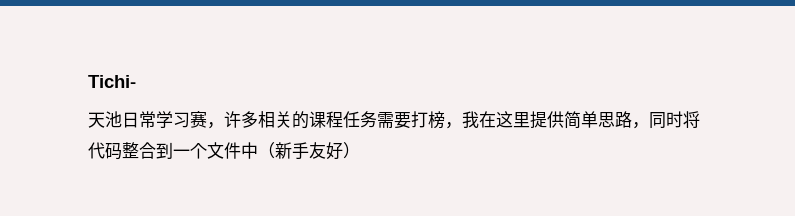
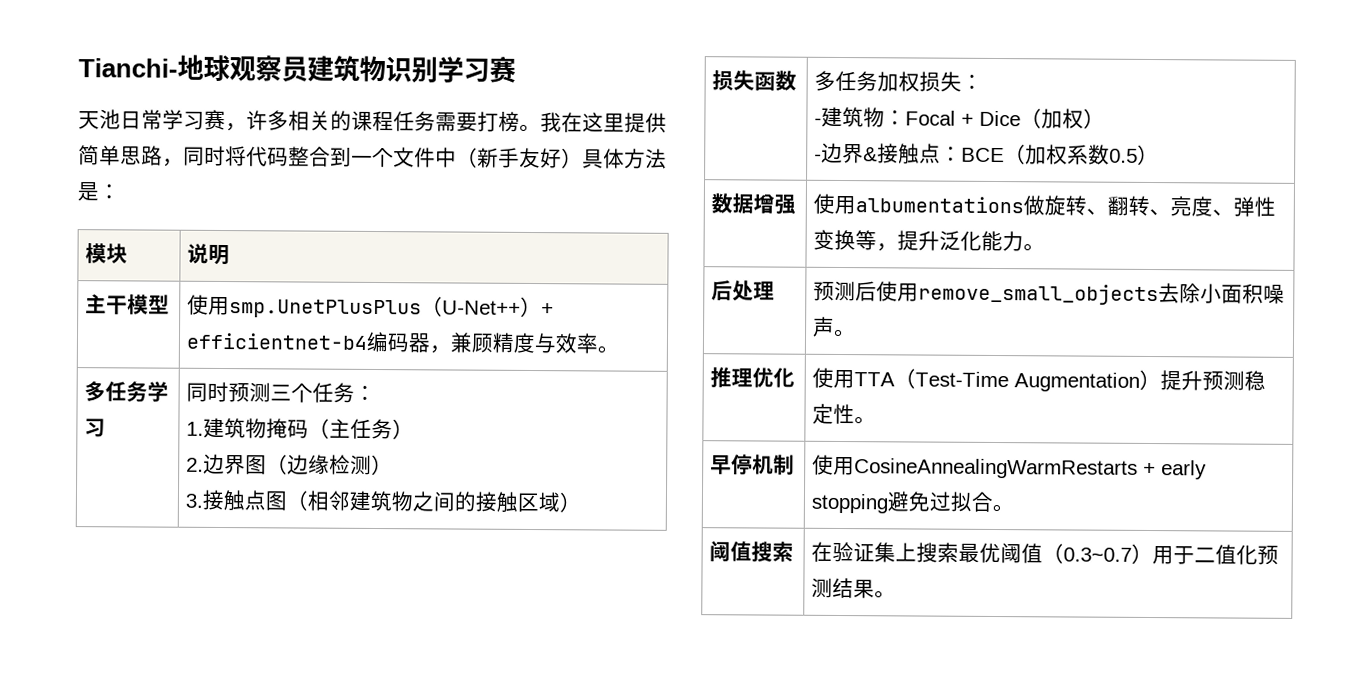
[88,75,136,88] Tichi- -> [78,54,516,84] Tianchi-地球观察员建筑物识别学习赛
[445,122,462,129] ， -> [519,123,541,133] 。
(360, 150) none -> [582,148,667,169] [77,182,120,202] [85,243,129,264] [187,243,231,266] [85,294,171,315] [187,294,555,319] [186,331,620,354] [84,381,170,403] [84,418,107,438] [186,381,377,403] [186,417,415,440] [186,453,394,476] [185,489,582,513] [712,70,798,91] [814,70,984,92] [814,106,1106,129] [814,142,1160,166] [711,193,797,215] [813,193,1277,217] [813,229,1046,252] [711,280,776,302] [813,280,1286,306] [813,316,857,338] [710,367,796,388] [812,367,1267,392] [812,403,877,425] [710,454,796,475] [812,454,1208,480] [811,491,1015,514] [709,540,795,563] [811,541,1280,565] [811,577,897,599] 具体方法是： // 模块 | 说明 // 主干模型 | 使用smp.UnetPlusPlus（U-Net++）+ efficientnet-b4编码器，兼顾精度与效率。 // 多任务学习 | 同时预测三个任务： // 1.建筑物掩码（主任务） // 2.边界图（边缘检测） // 3.接触点图（相邻建筑物之间的接触区域） // 损失函数 | 多任务加权损失： // -建筑物：Focal + Dice（加权） // -边界&接触点：BCE（加权系数0.5） // 数据增强 | 使用albumentations做旋转、翻转、亮度、弹性变换等，提升泛化能力。 // 后处理 | 预测后使用remove_small_objects去除小面积噪声。 // 推理优化 | 使用TTA（Test-Time Augmentation）提升预测稳定性。 // 早停机制 | 使用CosineAnnealingWarmRestarts + early stopping避免过拟合。 // 阈值搜索 | 在验证集上搜索最优阈值（0.3~0.7）用于二值化预测结果。

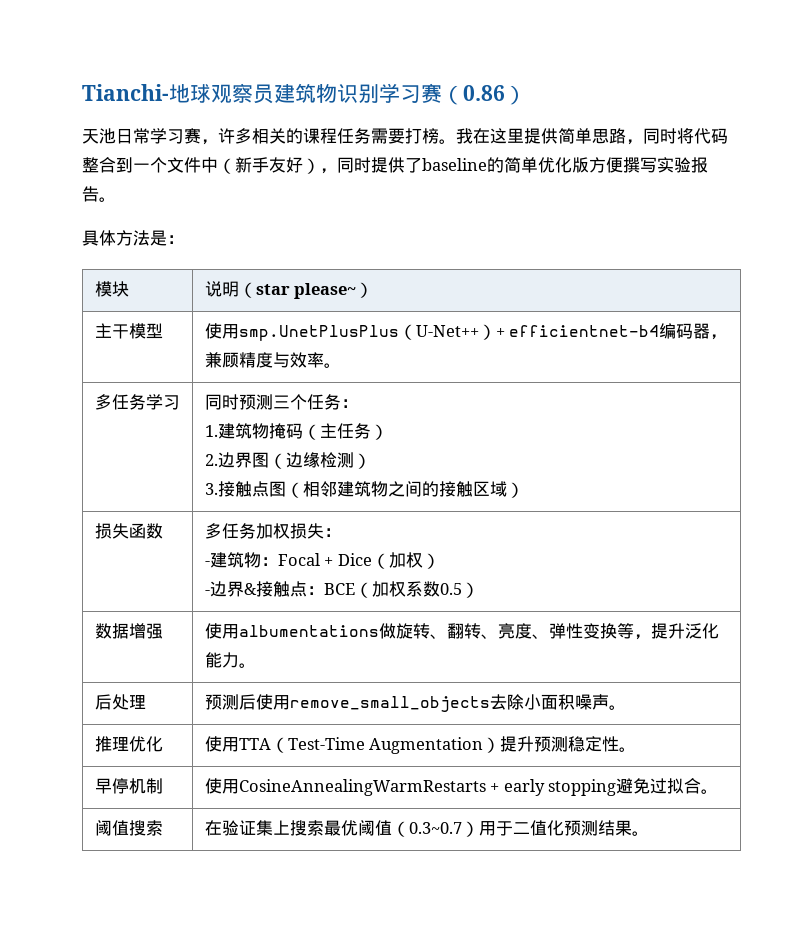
(516, 69) none -> [442,85,526,105] （0.86）
(583, 158) none -> [320,157,708,174] [82,186,116,202] ，同时提供了baseline的简单优化版方便撰写实验报告。 //
(231, 255) none -> [238,282,374,299] （star please~）

